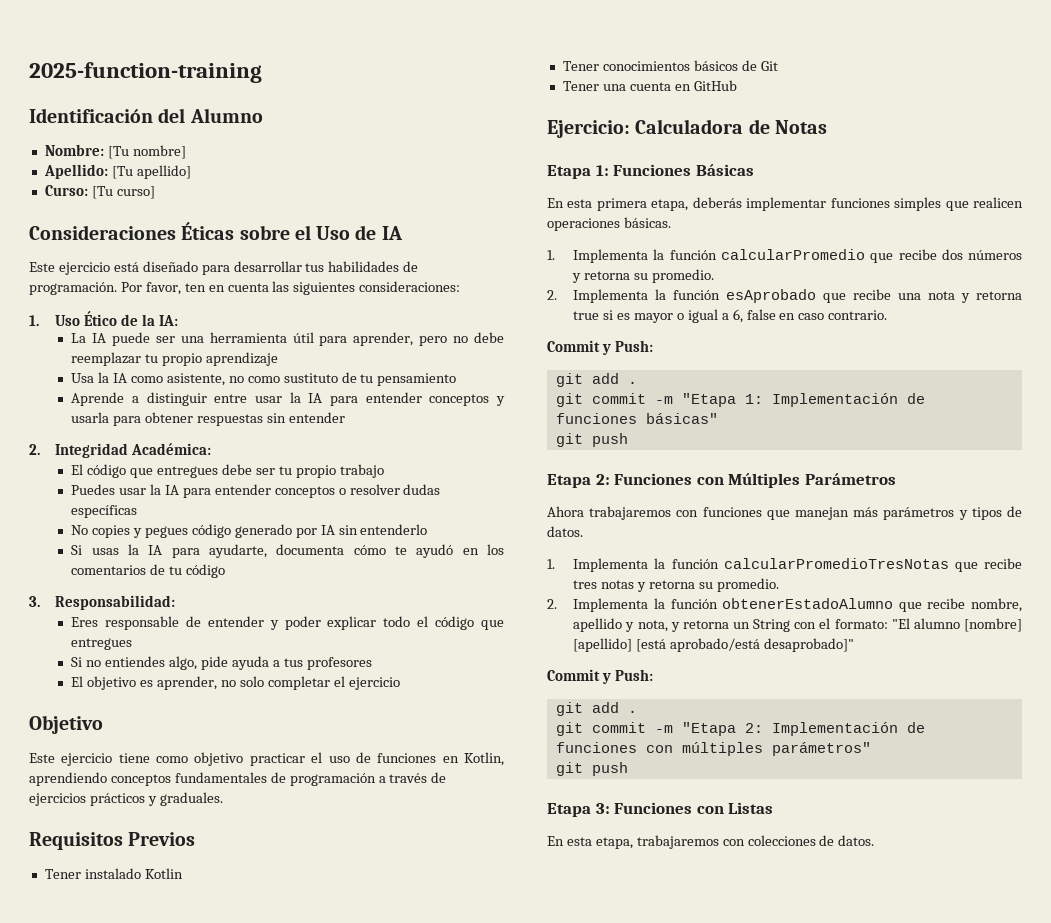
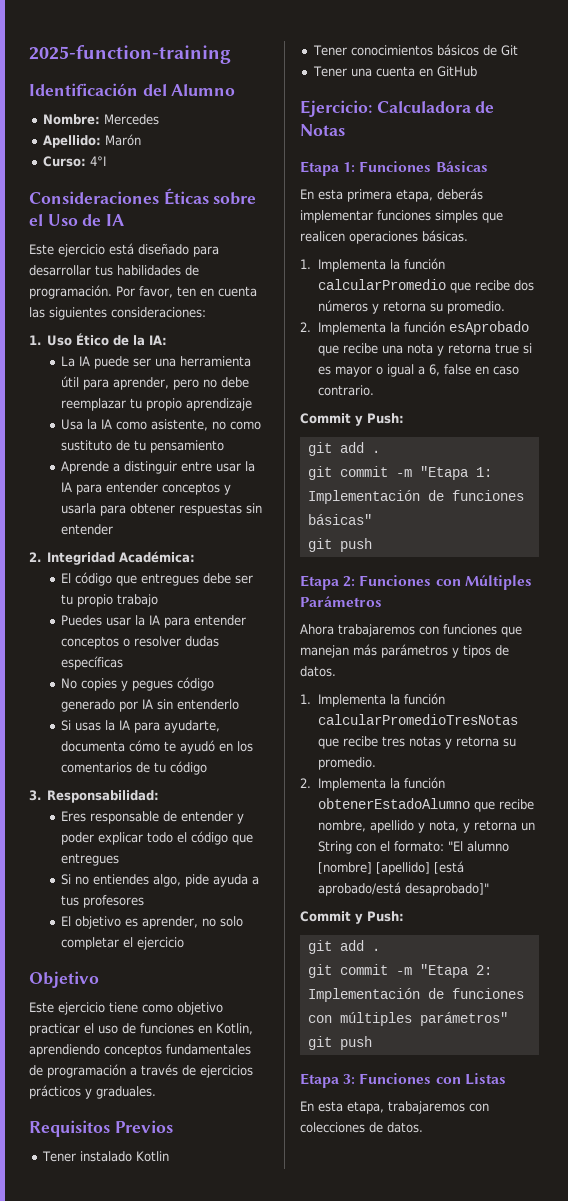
[107,145,186,159] [Tu nombre] -> [103,114,159,125] Mercedes
[111,165,191,179] [Tu apellido] -> [104,134,141,146] Marón
[91,186,155,199] [Tu curso] -> [89,156,106,166] 4°I

